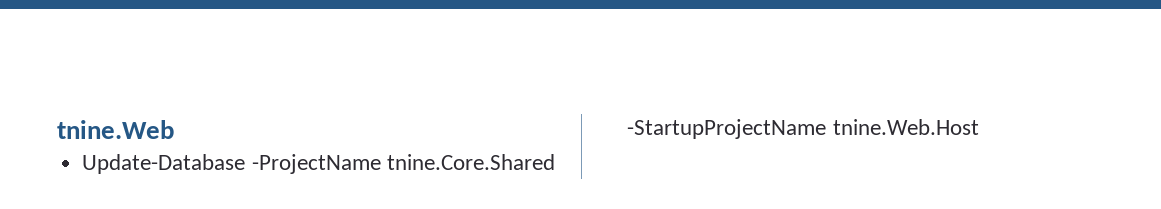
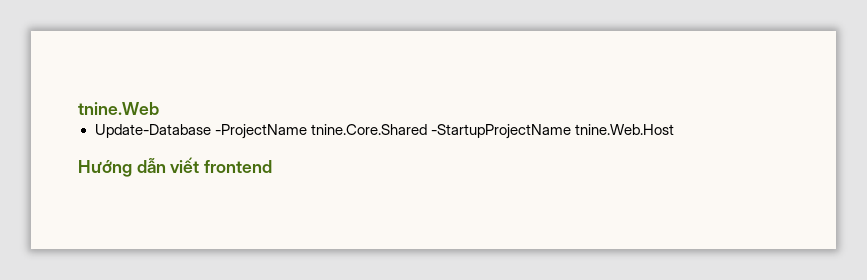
(979, 127) none -> [78,157,273,177] // Hướng dẫn viết frontend

